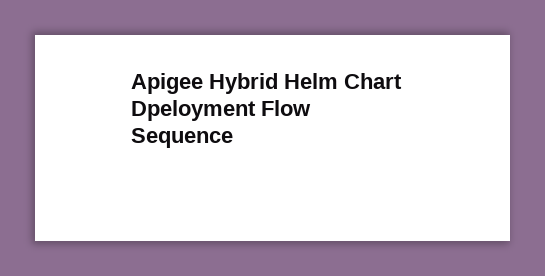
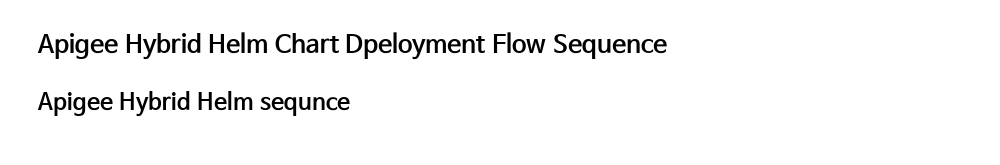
(233, 138) none -> [37,90,351,117] // Apigee Hybrid Helm sequnce

